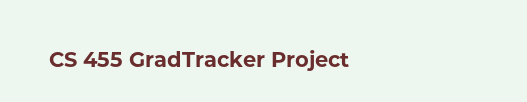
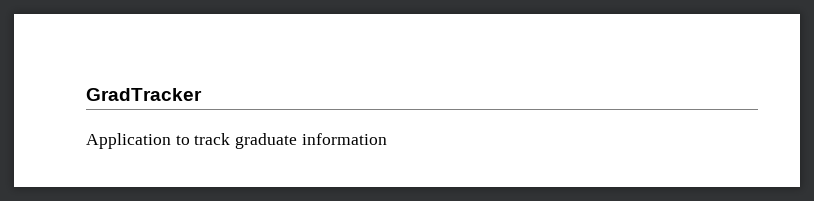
[49,52,123,67] CS 455 -> (86, 94) none
[271,50,349,71] Project -> [86,133,387,149] // Application to track graduate information

